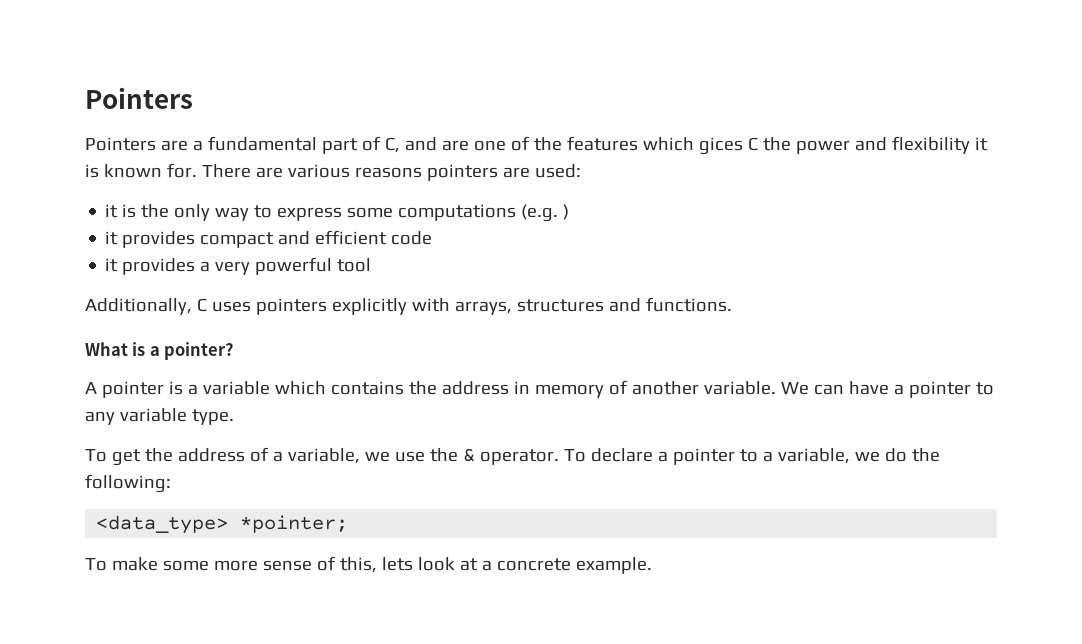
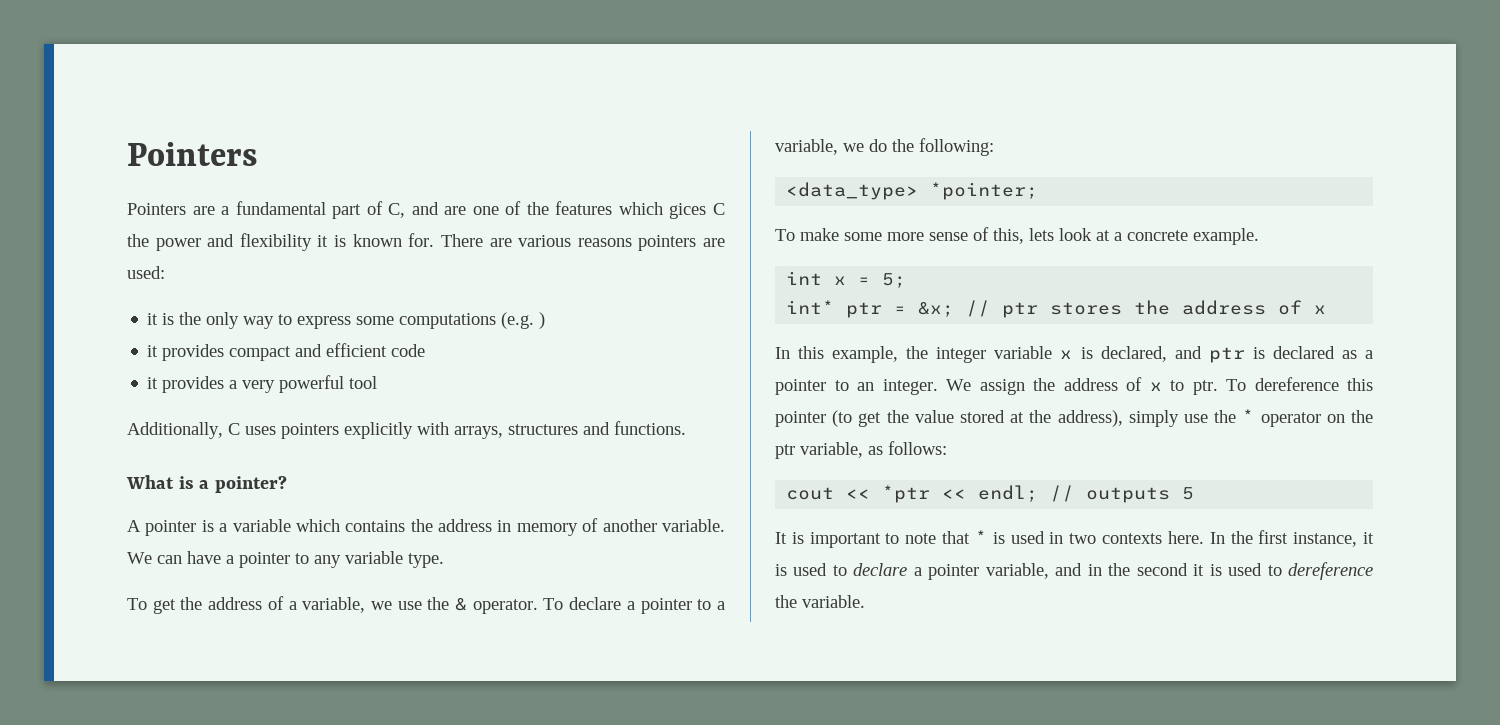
(652, 565) none -> [786,271,907,288] [786,300,1327,318] [775,346,1373,363] [775,377,1373,395] [775,409,1373,427] [775,441,947,459] [786,485,1195,503] [775,530,1374,548] [775,562,1373,580] [775,595,865,608] // int x = 5; // int* ptr = &x; // ptr stores the address of x // In this example, the integer variable x is declared, and ptr is declared as a pointer to an integer. We assign the address of x to ptr. To dereference this pointer (to get the value stored at the address), simply use the * operator on the ptr variable, as follows: // cout << *ptr << endl; // outputs 5 // It is important to note that * is used in two contexts here. In the first instance, it is used to declare a pointer variable, and in the second it is used to dereference the variable.

